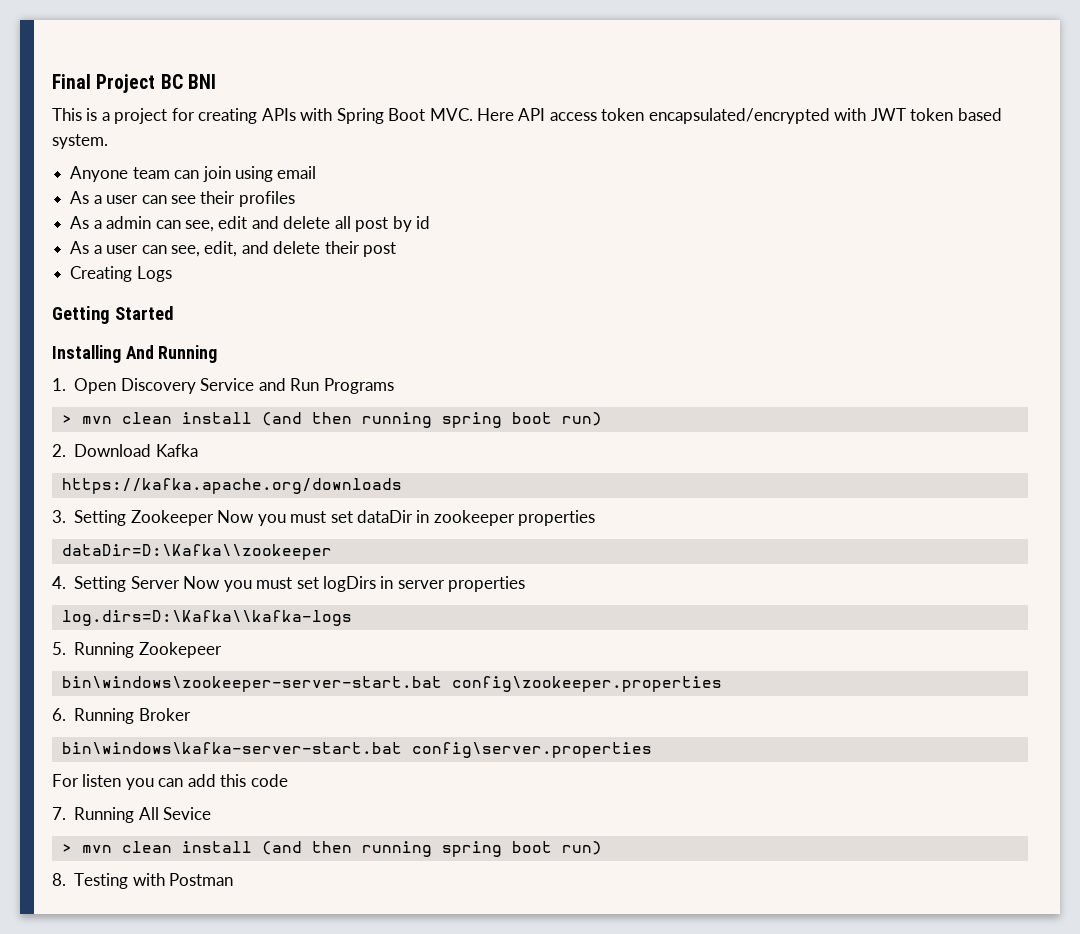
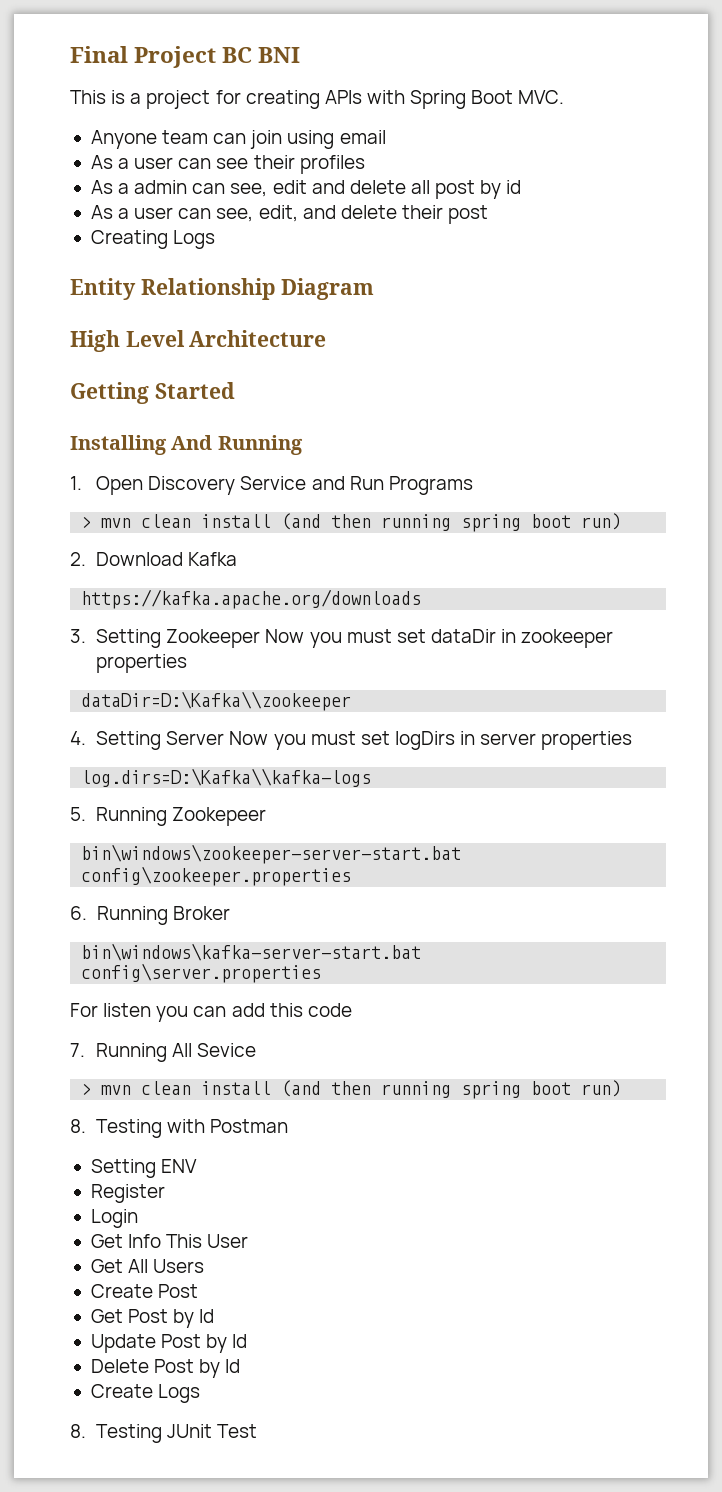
[477,108,1002,124] [52,134,108,149] Here API access token encapsulated/encrypted with JWT token based system. -> (565, 97) none
(172, 274) none -> [70,278,375,300] [70,330,327,352] // Entity Relationship Diagram // High Level Architecture
(234, 879) none -> [90,1159,198,1178] [90,1184,165,1203] [90,1209,138,1228] [90,1234,249,1248] [90,1259,205,1273] [90,1284,199,1298] [90,1309,215,1328] [90,1334,248,1353] [90,1359,241,1378] [90,1384,201,1403] [70,1424,258,1443] // Setting ENV // Register // Login // Get Info This User // Get All Users // Create Post // Get Post by Id // Update Post by Id // Delete Post by Id // Create Logs // 8. Testing JUnit Test

